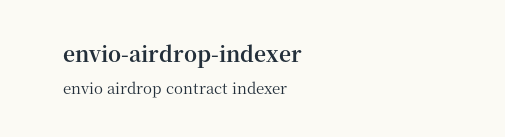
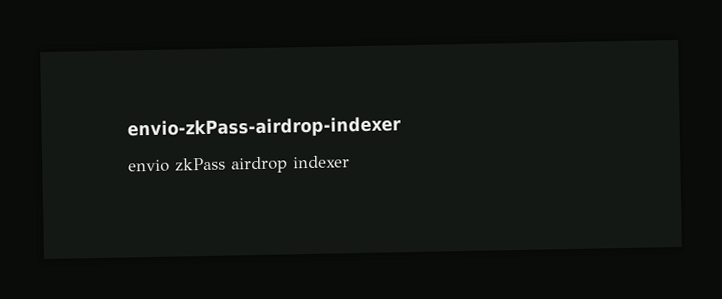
[63,44,302,68] envio-airdrop-indexer -> [127,116,401,140] envio-zkPass-airdrop-indexer
[107,81,229,98] airdrop contract -> [175,156,288,174] zkPass airdrop

